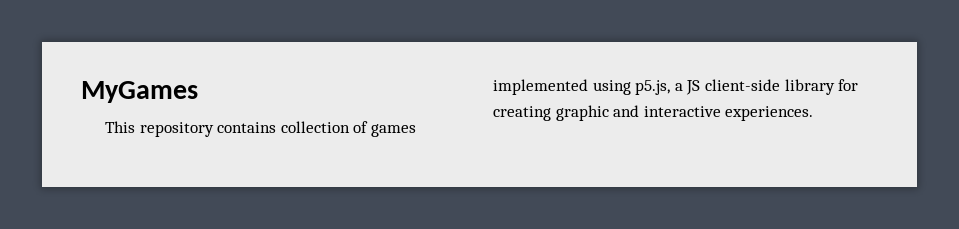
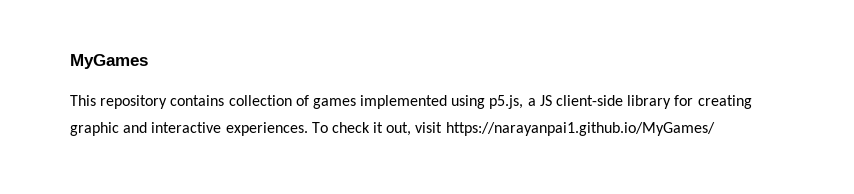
(814, 113) none -> [311,122,715,136] To check it out, visit https://narayanpai1.github.io/MyGames/

